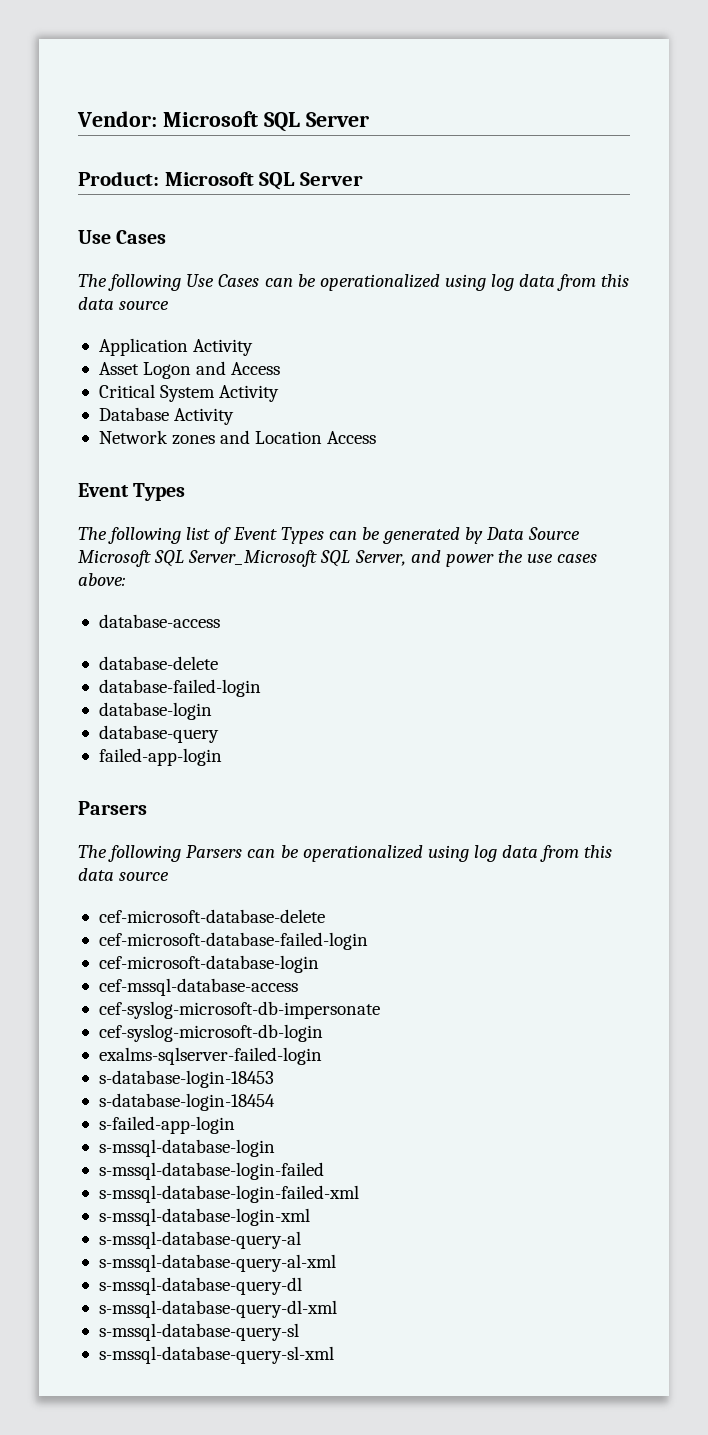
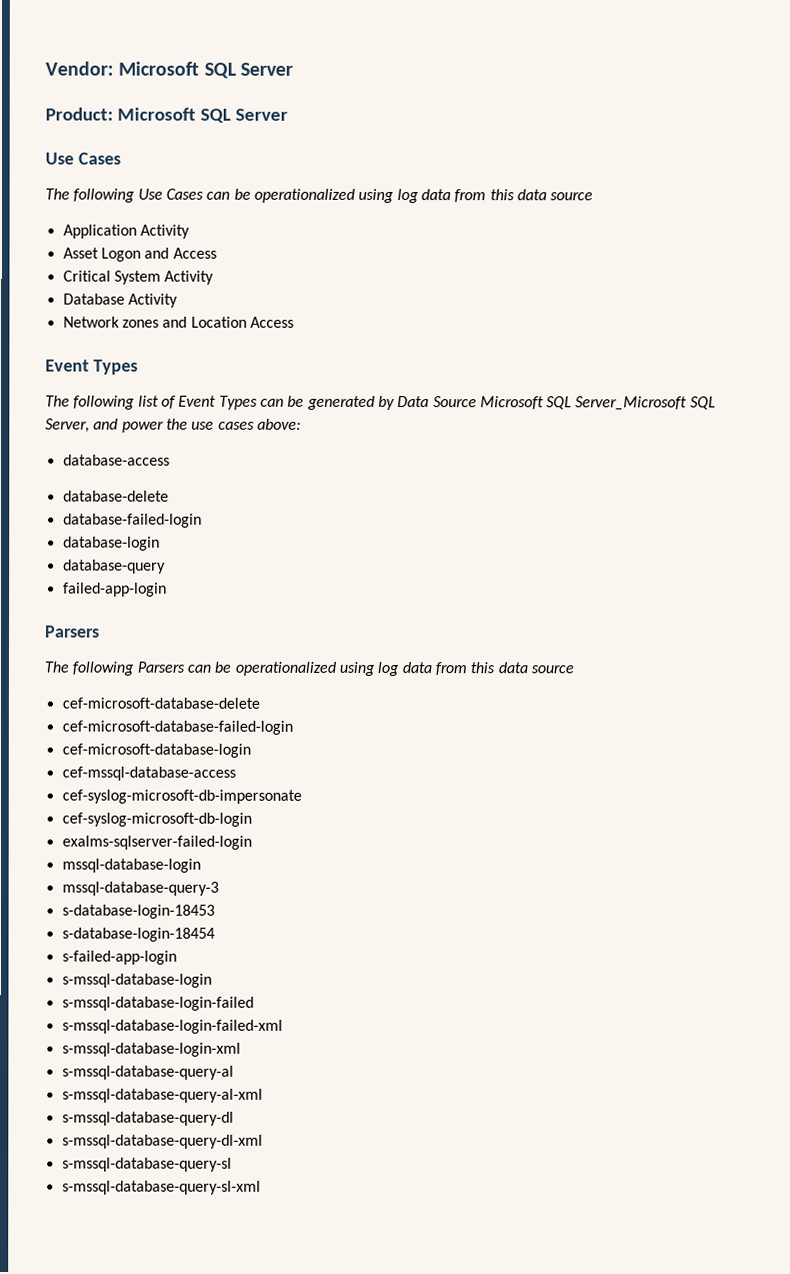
(322, 1056) none -> [61,858,201,873] [61,881,219,896] // mssql-database-login // mssql-database-query-3

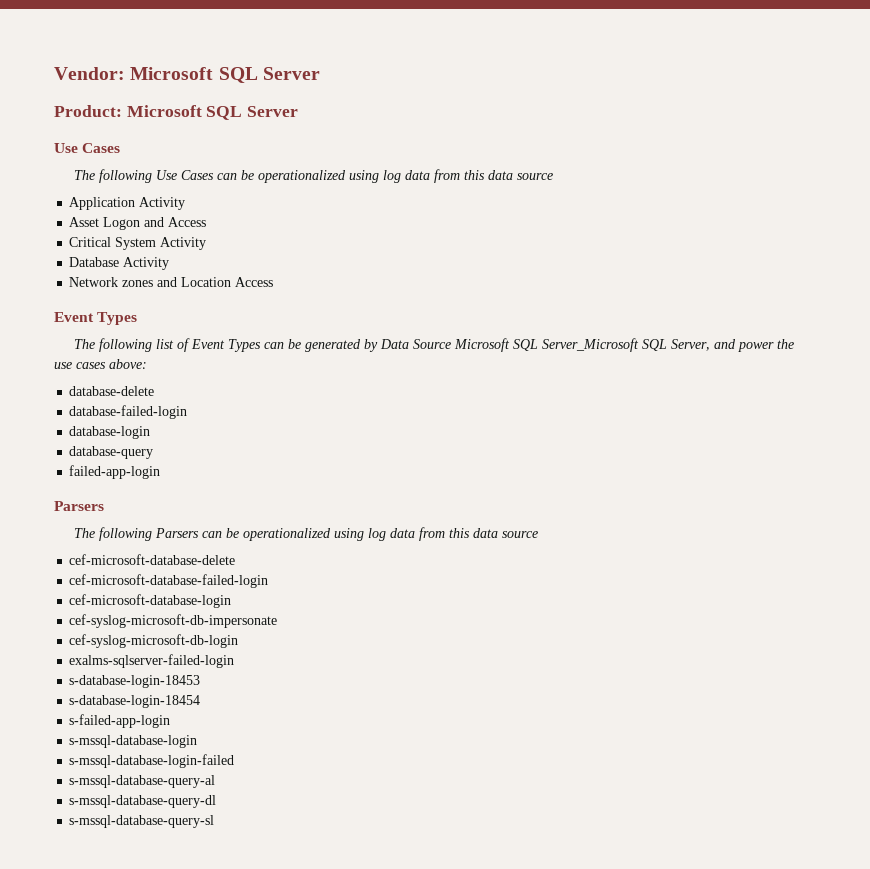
[62,454,170,466] // database-access -> (147, 364) none
[61,766,236,781] // cef-mssql-database-access -> (232, 601) none
[61,858,201,873] [61,881,219,896] // mssql-database-login // mssql-database-query-3 -> (235, 661) none
[61,1019,283,1034] [61,1042,241,1057] // s-mssql-database-login-failed-xml // s-mssql-database-login-xml -> (235, 761) none
[61,1088,263,1103] // s-mssql-database-query-al-xml -> (216, 781) none
[61,1134,263,1149] // s-mssql-database-query-dl-xml -> (217, 801) none
[61,1180,261,1195] // s-mssql-database-query-sl-xml -> (215, 821) none

